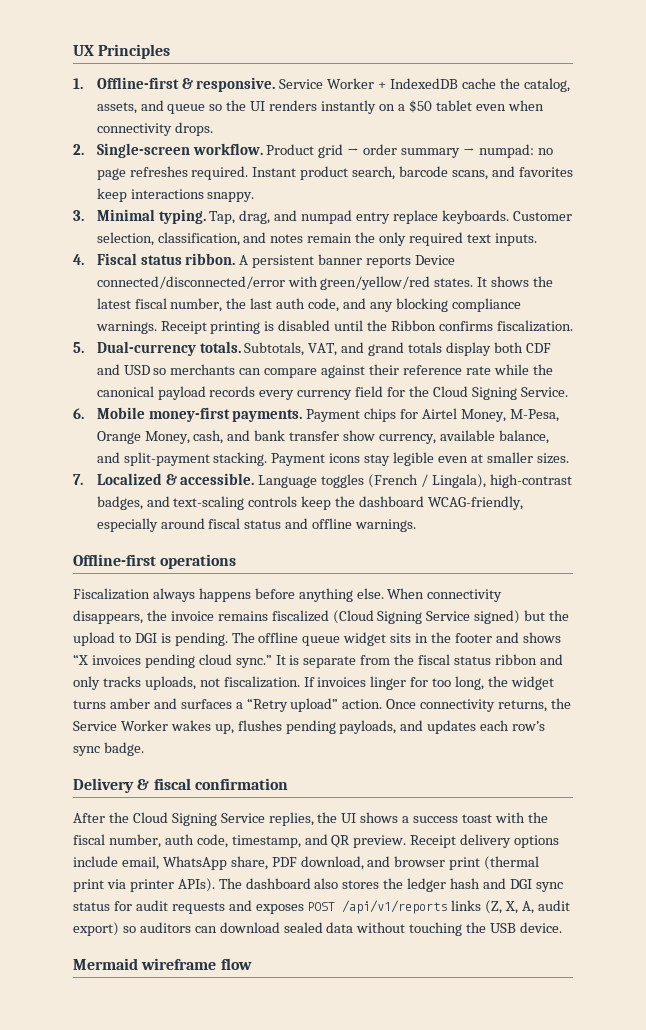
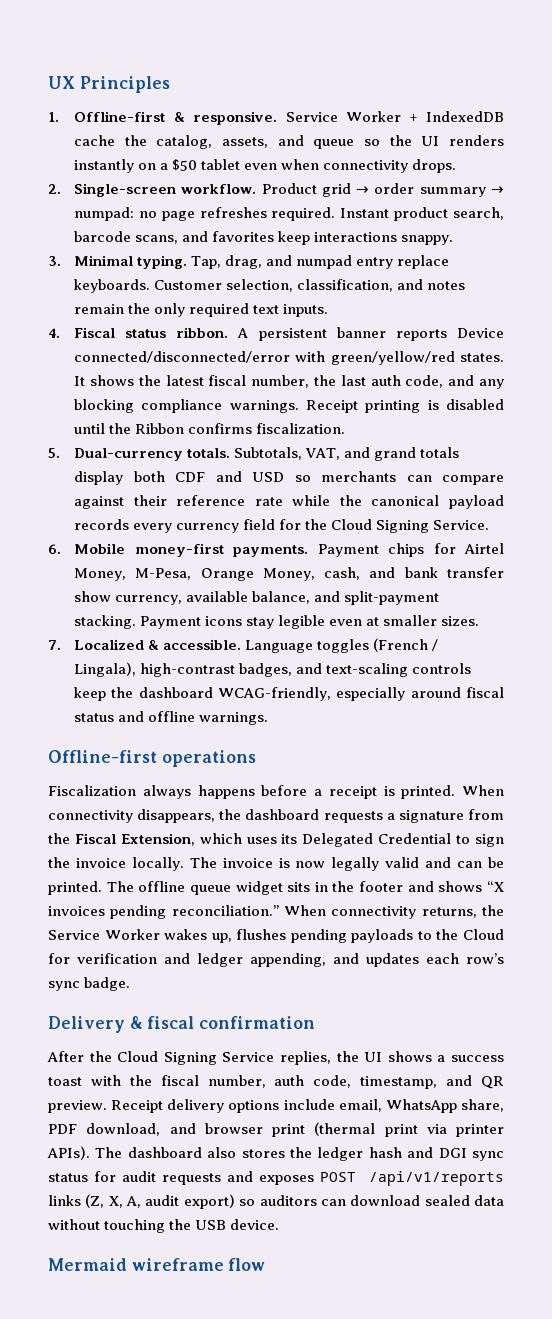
[298,588,503,602] [73,610,570,624] [73,632,228,646] anything else. When connectivity disappears, the invoice remains fiscalized (Cloud Signing Service signed) but the upload to DGI is pending. -> [314,785,504,799] [48,809,505,823] [48,833,505,847] [48,857,505,871] [48,881,102,895] a receipt is printed. When connectivity disappears, the dashboard requests a signature from the Fiscal Extension, which uses its Delegated Credential to sign the invoice locally. The invoice is now legally valid and can be printed.
[198,654,563,668] [73,676,554,690] [73,698,417,712] cloud sync.” It is separate from the fiscal status ribbon and only tracks uploads, not fiscalization. If invoices linger for too long, the widget turns amber and surfaces a “Retry upload” action. Once -> [171,905,326,916] reconciliation.” When
[339,720,397,734] payloads, -> [351,929,504,943] [48,953,326,967] payloads to the Cloud for verification and ledger appending,

